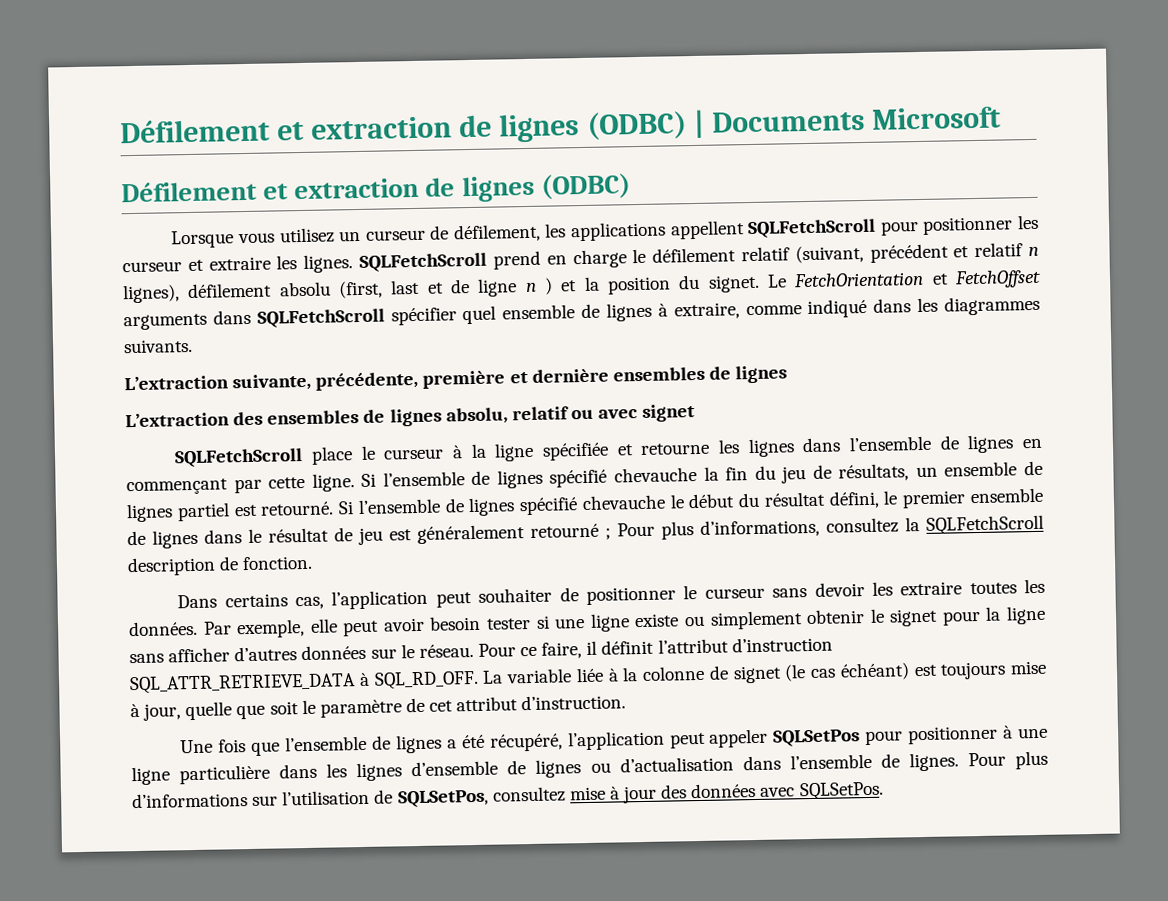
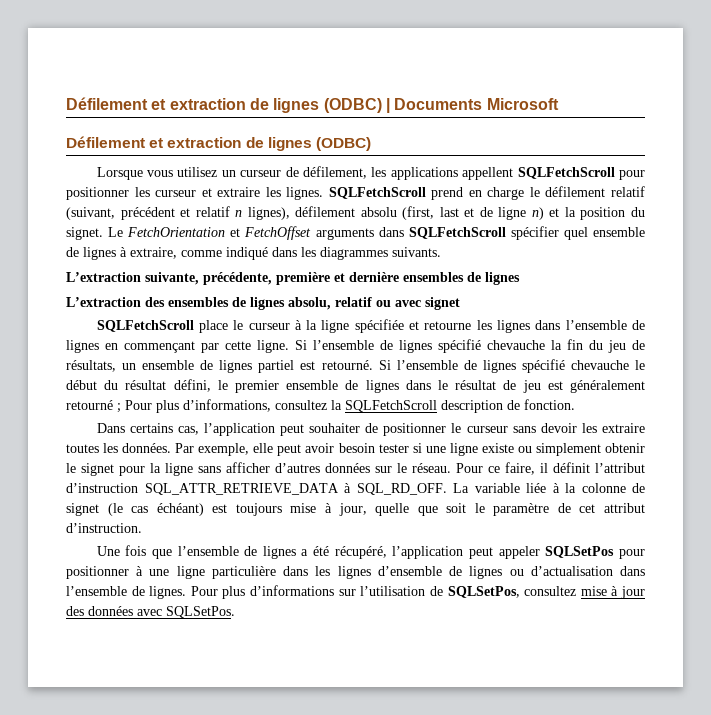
[525,277,553,295] n ) -> [531,207,544,220] n)

